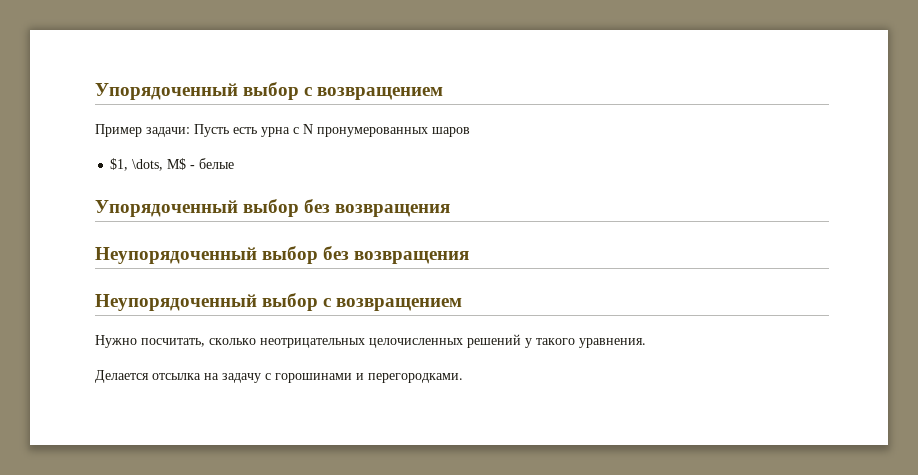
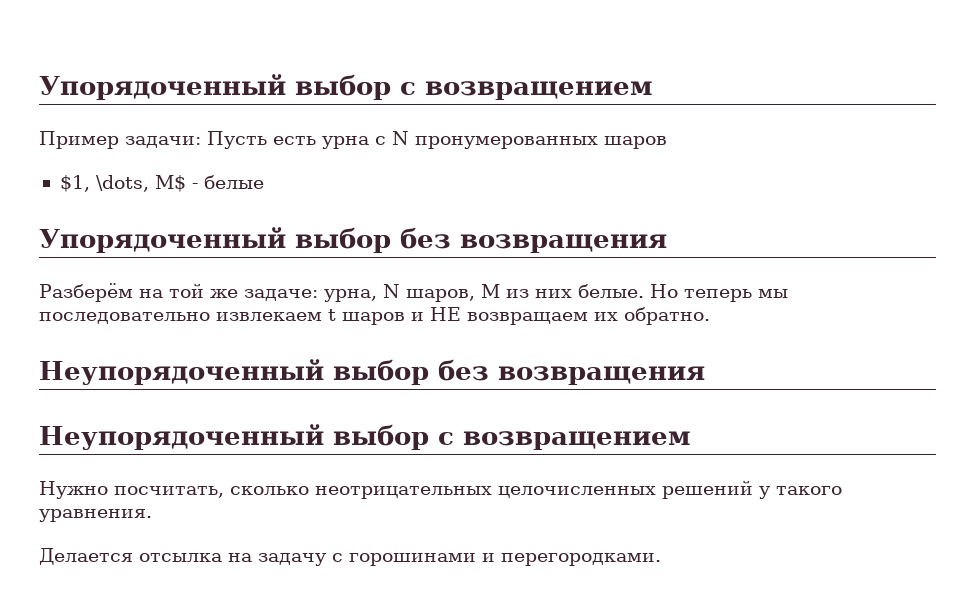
(451, 210) none -> [39,283,788,302] [39,307,710,325] // Разберём на той же задаче: урна, N шаров, M из них белые. Но теперь мы последовательно извлекаем t шаров и НЕ возвращаем их обратно.

